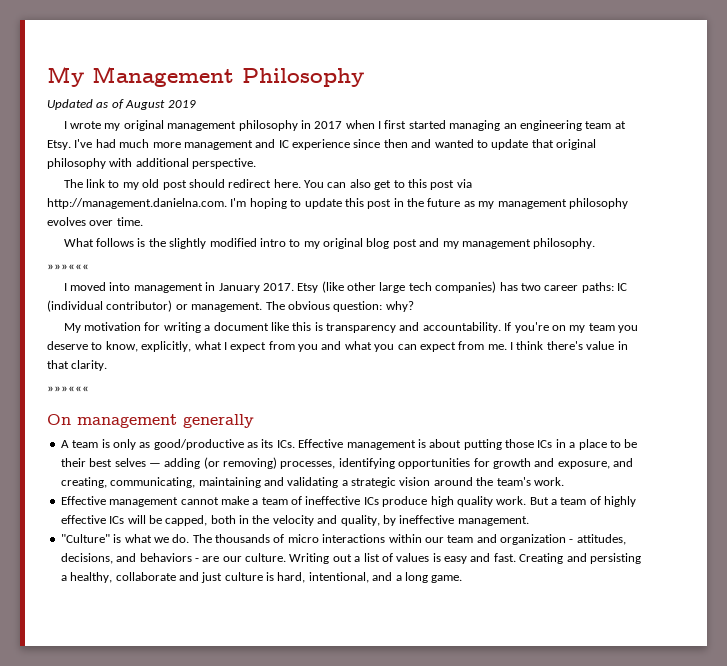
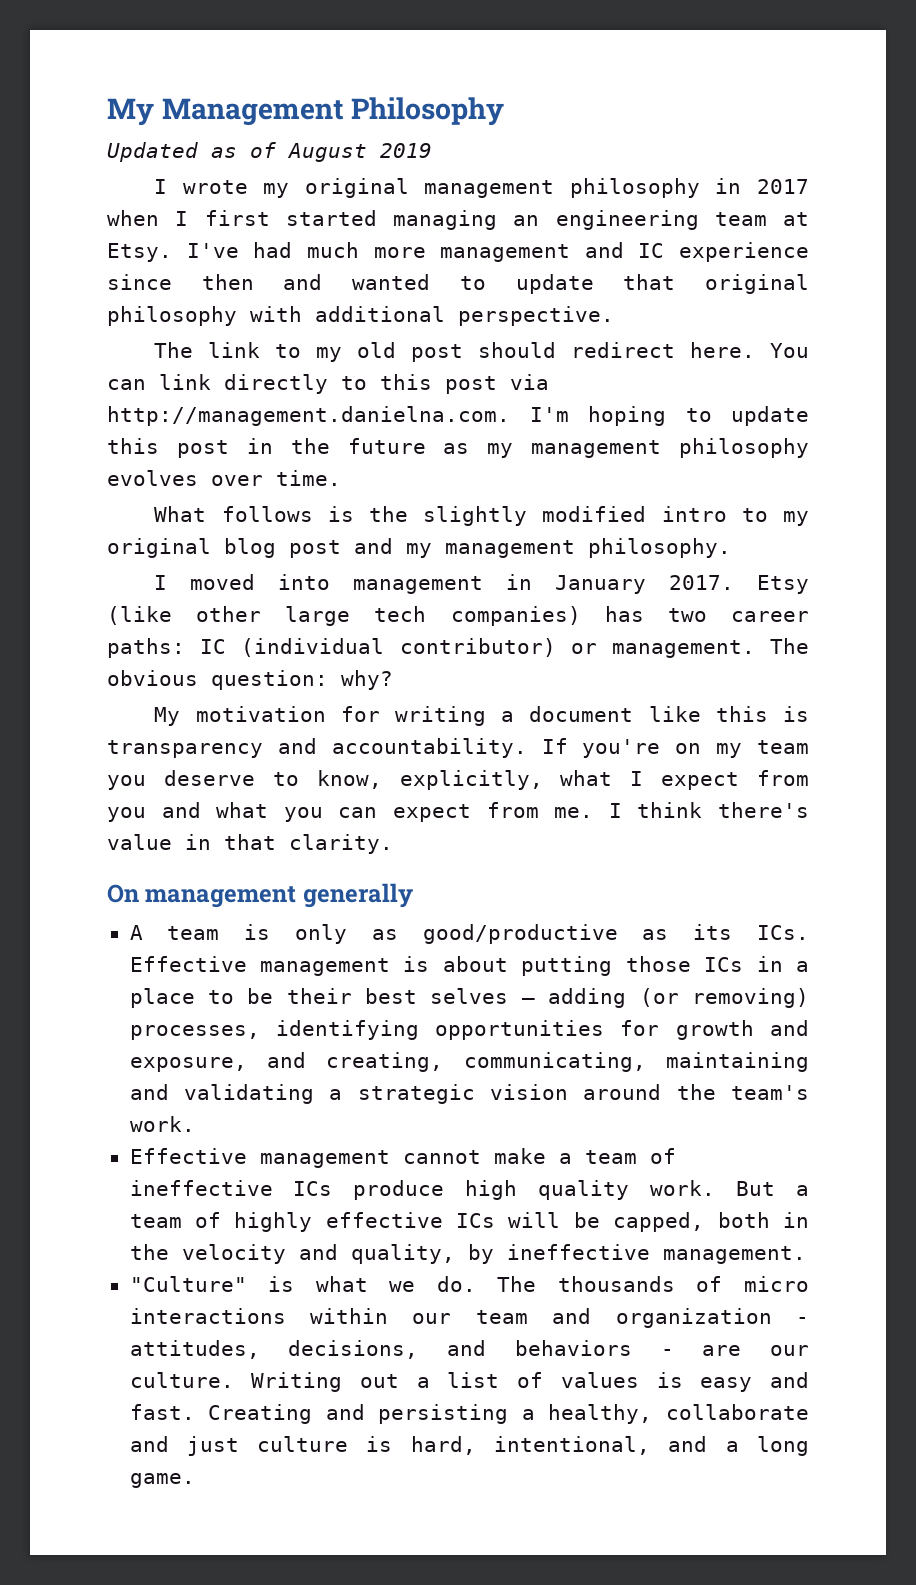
[349,179,392,190] also get -> [159,374,328,394] link directly
[47,264,89,270] // »»»««« -> (731, 548) none
[47,386,89,392] // »»»««« -> (393, 844) none

